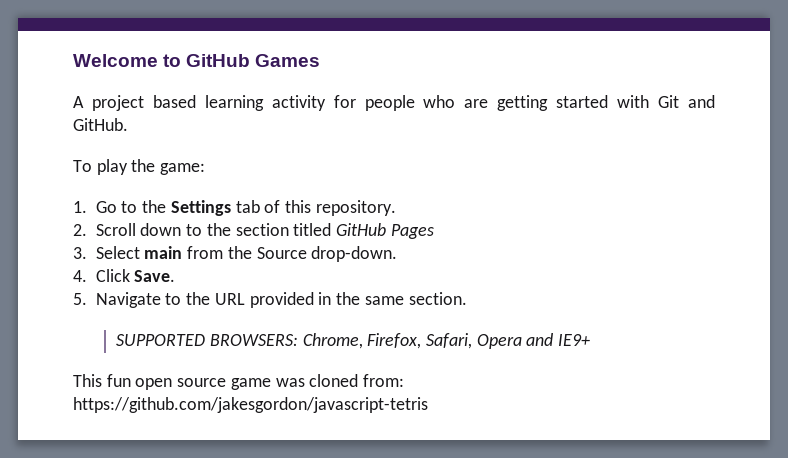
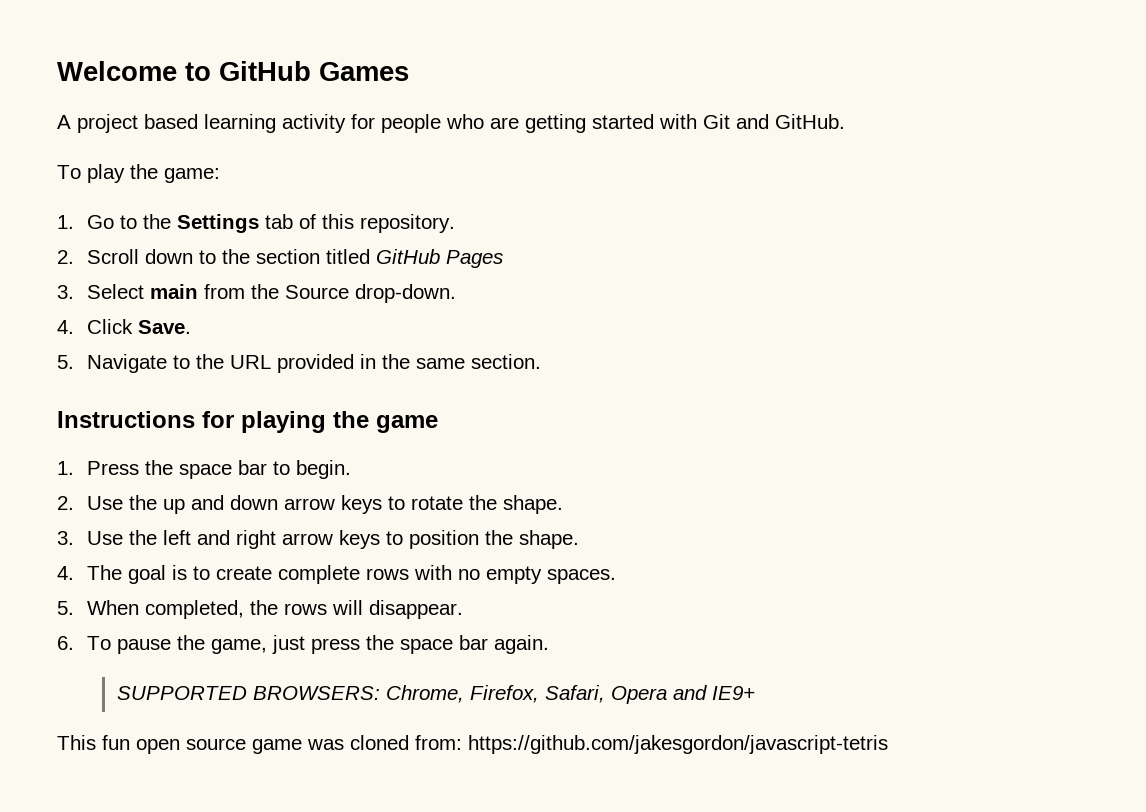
(467, 298) none -> [57,411,438,433] [57,460,351,479] [57,495,563,514] [57,530,579,549] [57,565,616,584] [57,600,463,619] [57,635,549,654] // Instructions for playing the game // 1. Press the space bar to begin. // 2. Use the up and down arrow keys to rotate the shape. // 3. Use the left and right arrow keys to position the shape. // 4. The goal is to create complete rows with no empty spaces. // 5. When completed, the rows will disappear. // 6. To pause the game, just press the space bar again.

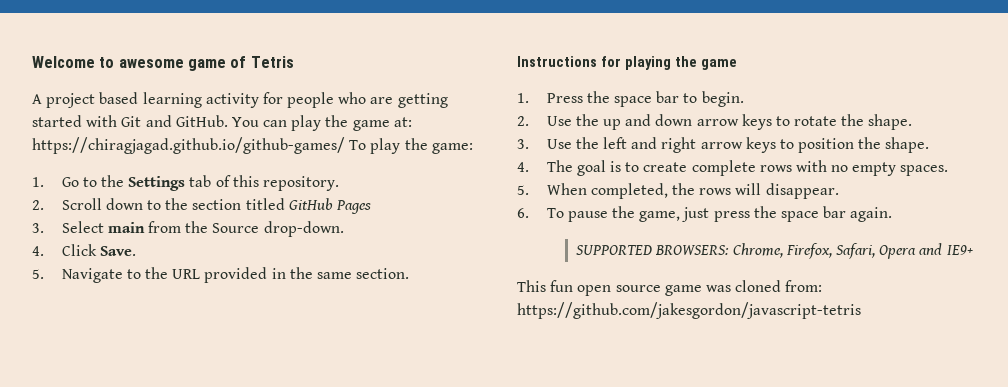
[219,61,409,81] GitHub Games -> [118,56,294,71] awesome game of Tetris
(845, 121) // -> [231,115,412,131] [32,137,345,154] You can play the game at: https://chiragjagad.github.io/github-games/

